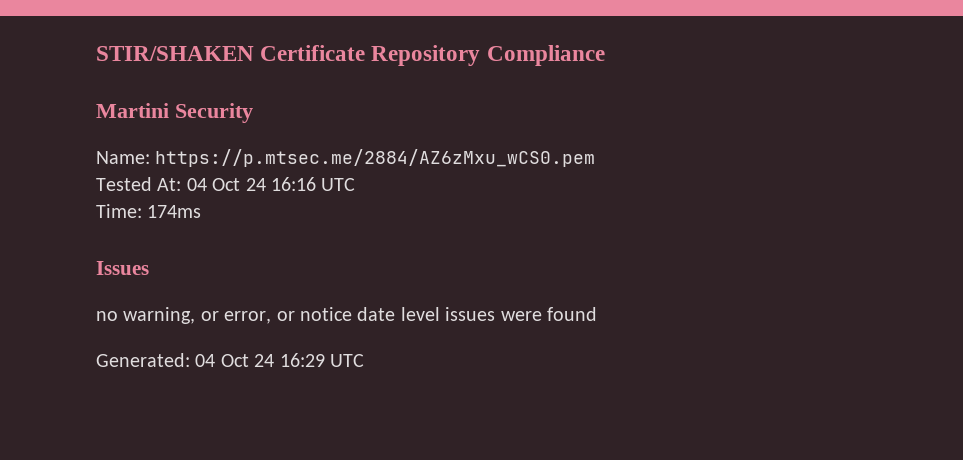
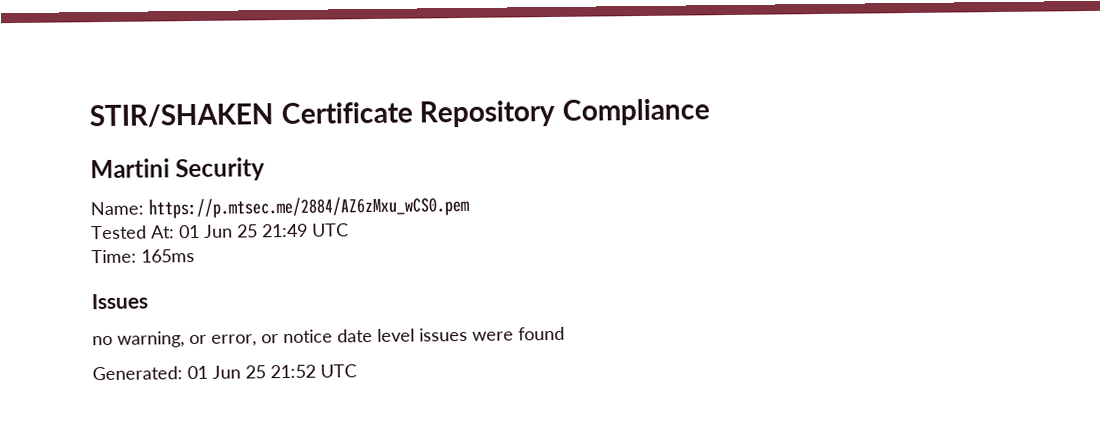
[186,177,316,191] 04 Oct 24 16:16 -> [179,223,308,239] 01 Jun 25 21:49
[147,205,202,218] 174ms -> [141,249,195,263] 165ms
[195,353,325,367] 04 Oct 24 16:29 -> [187,364,316,380] 01 Jun 25 21:52

